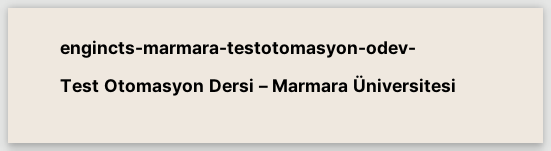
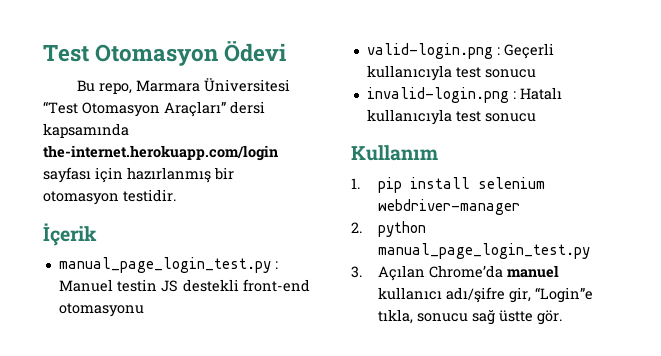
[60,40,416,58] engincts-marmara-testotomasyon-odev- // -> (43, 53) none
[208,75,457,93] Dersi – Marmara Üniversitesi -> [224,41,287,62] [76,78,290,94] [43,101,265,117] [43,123,129,138] [43,145,278,161] [43,167,234,183] [43,189,176,205] [43,223,97,246] [58,257,278,273] [58,279,310,292] [58,303,144,317] [366,43,554,59] [366,65,536,81] [366,87,562,103] [366,109,536,125] [351,145,438,161] [351,177,545,193] [377,199,520,215] [351,221,426,237] [377,243,590,259] [351,265,559,281] [377,287,593,303] [377,309,562,325] Ödevi // Bu repo, Marmara Üniversitesi “Test Otomasyon Araçları” dersi kapsamında the-internet.herokuapp.com/login sayfası için hazırlanmış bir otomasyon testidir. // İçerik // manual_page_login_test.py : Manuel testin JS destekli front-end otomasyonu // valid-login.png : Geçerli kullanıcıyla test sonucu // invalid-login.png : Hatalı kullanıcıyla test sonucu // Kullanım // 1. pip install selenium webdriver-manager // 2. python manual_page_login_test.py // 3. Açılan Chrome’da manuel kullanıcı adı/şifre gir, “Login”e tıkla, sonucu sağ üstte gör.

